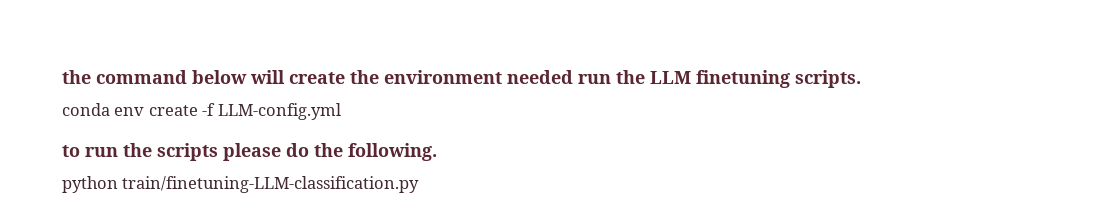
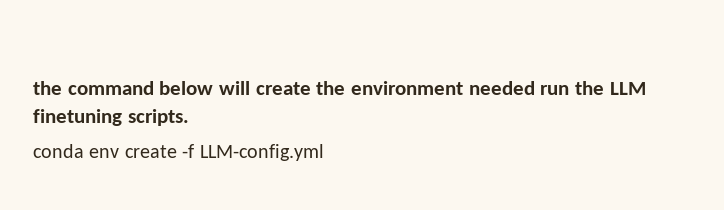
[62,143,437,161] [62,176,420,193] // to run the scripts please do the following. // python train/finetuning-LLM-classification.py -> (324, 152) none

